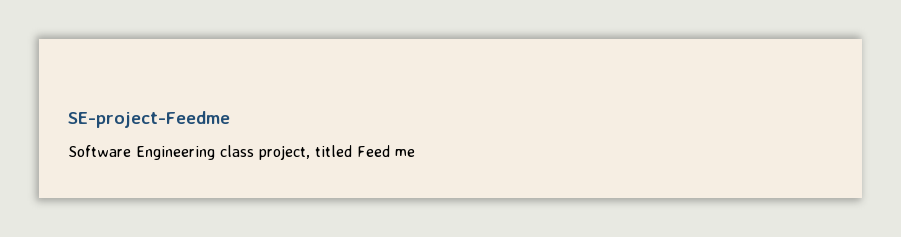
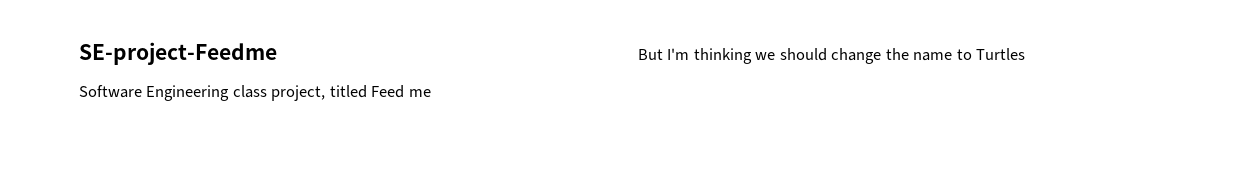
(415, 153) none -> [638,48,1026,64] // But I'm thinking we should change the name to Turtles

